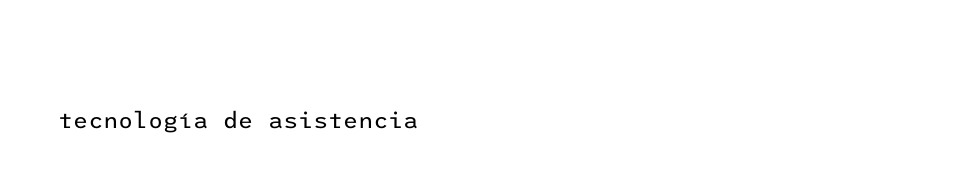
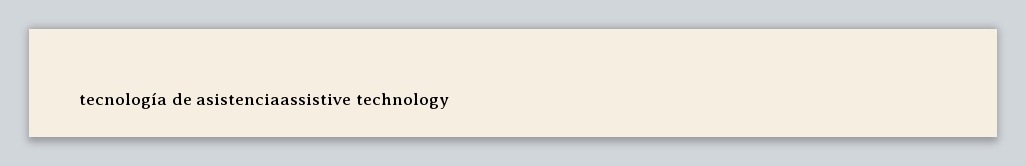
[268,111,418,129] asistencia -> [196,93,450,109] asistenciaassistive technology

